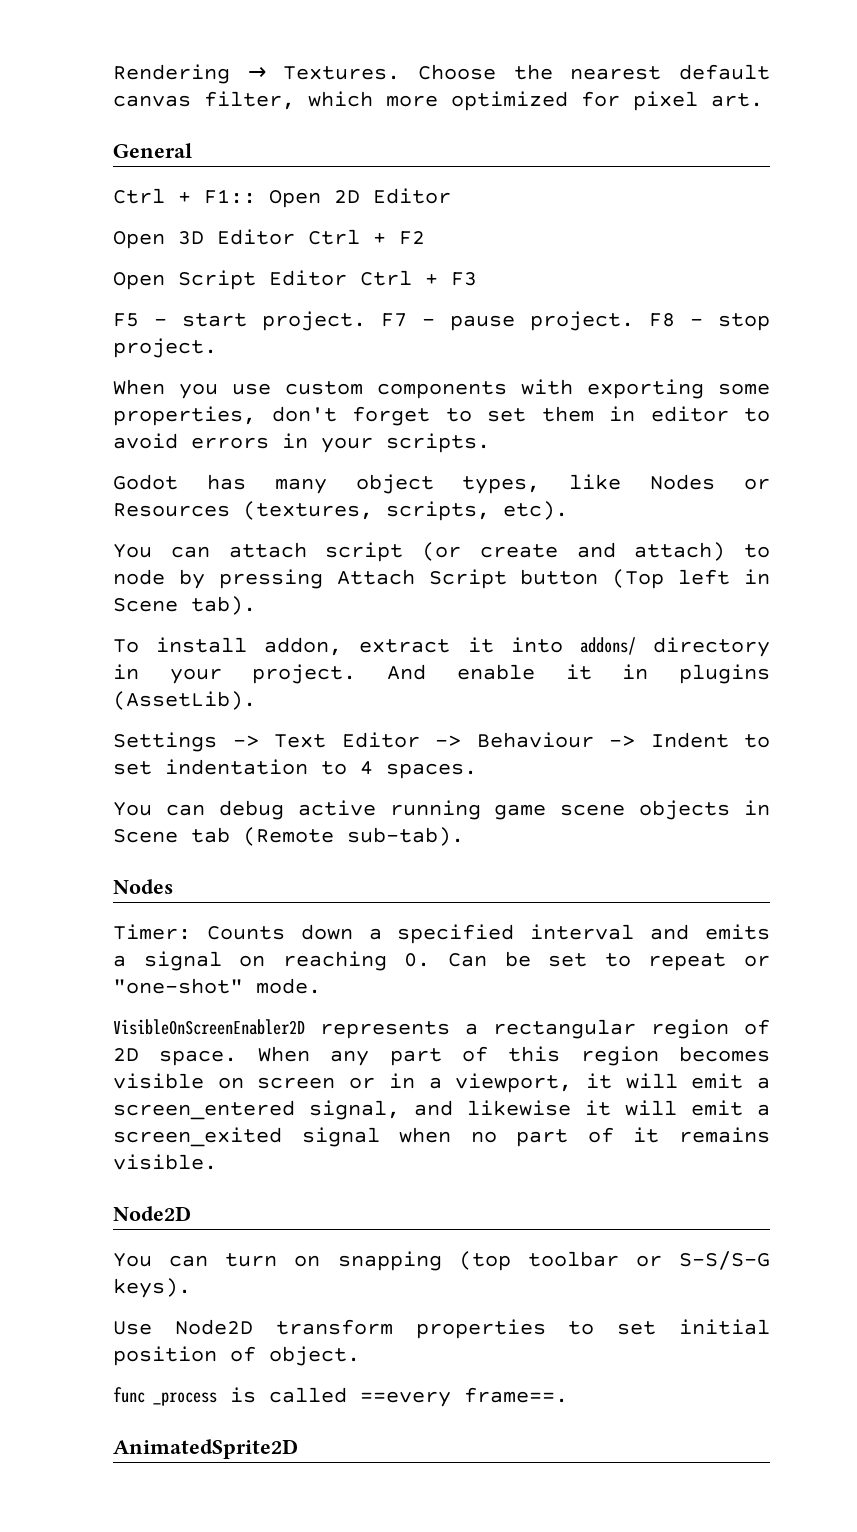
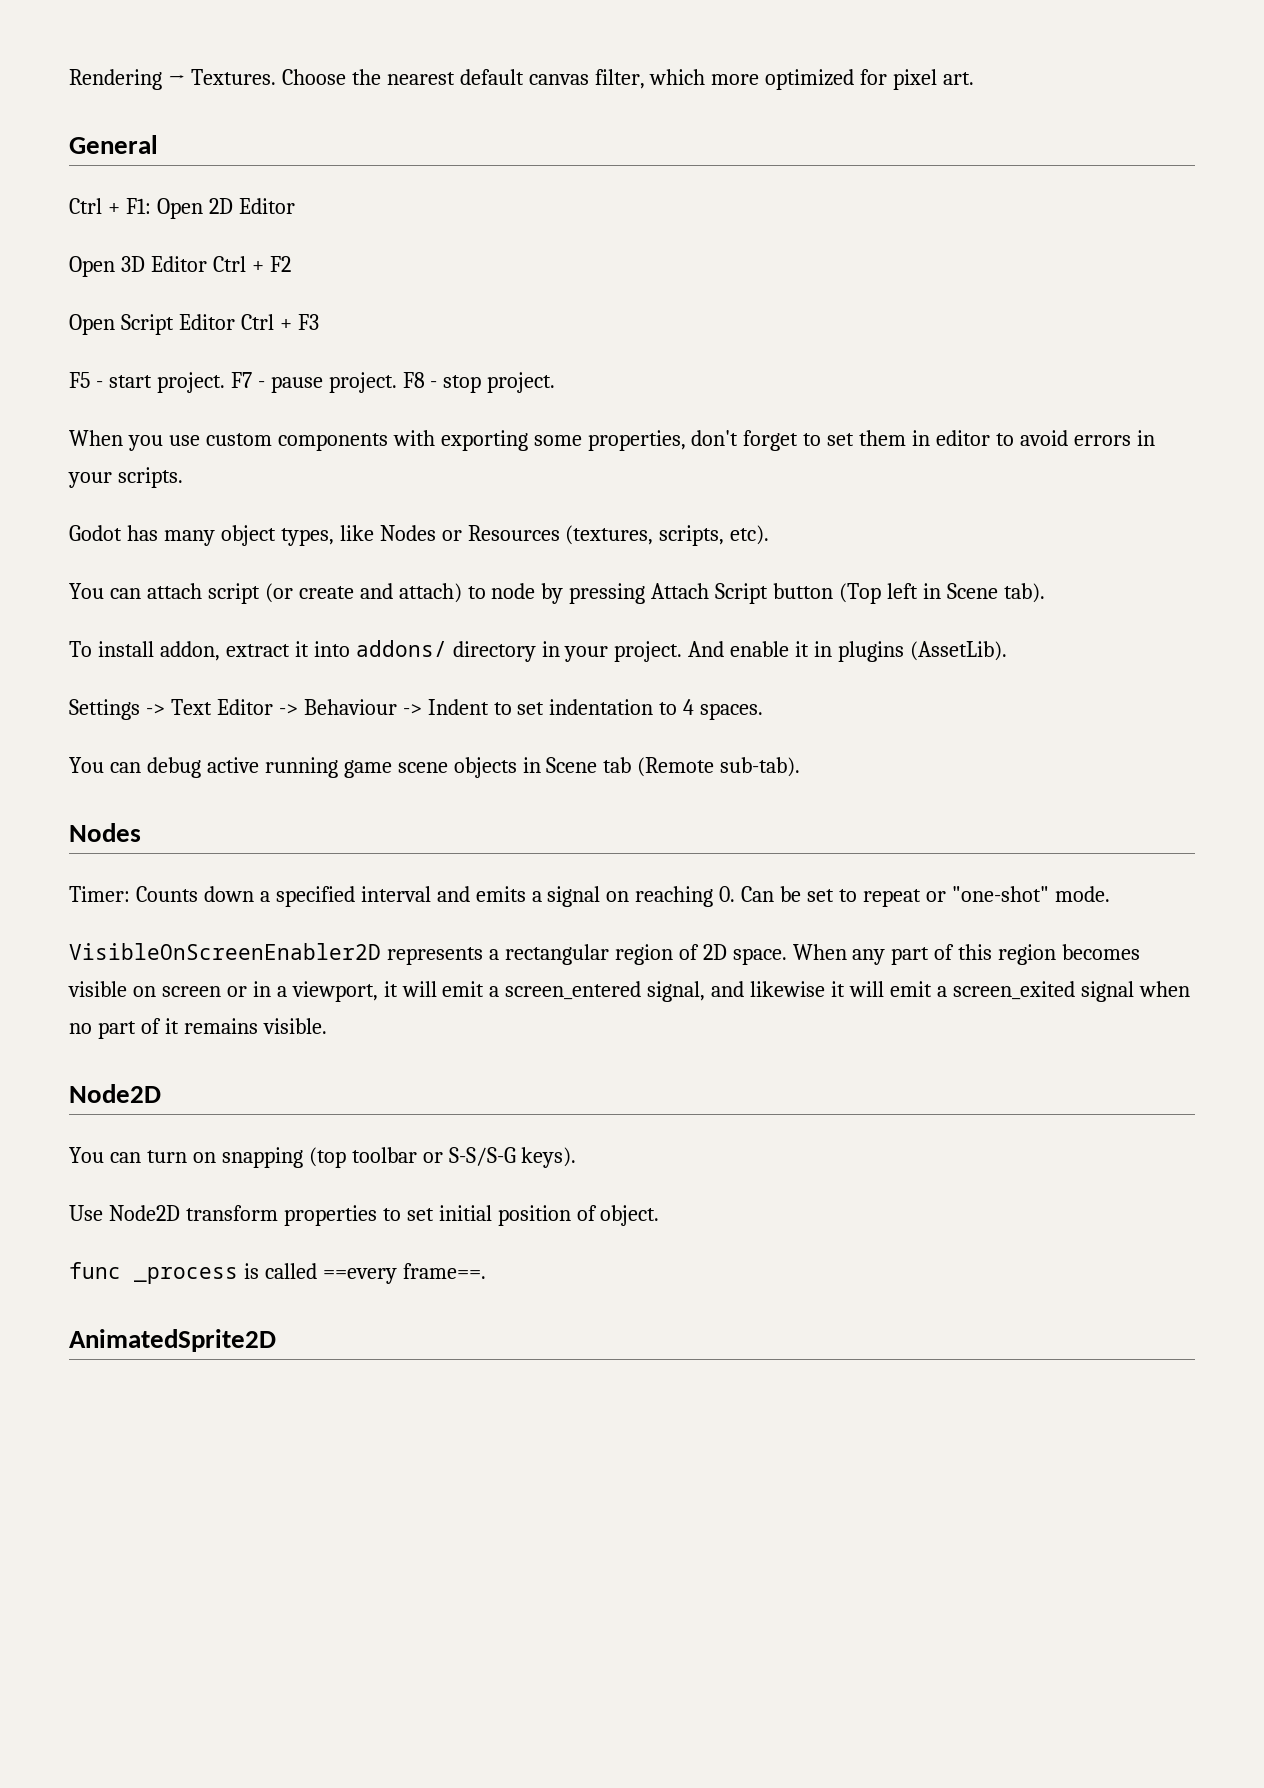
[204,189,256,204] F1:: -> [125,198,151,214] F1:

